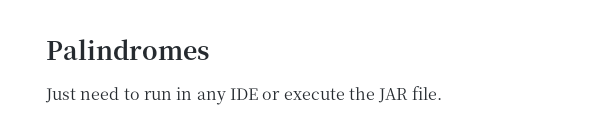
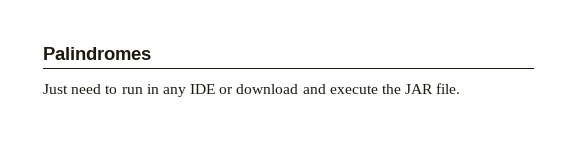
(281, 95) none -> [236,84,326,94] download and

